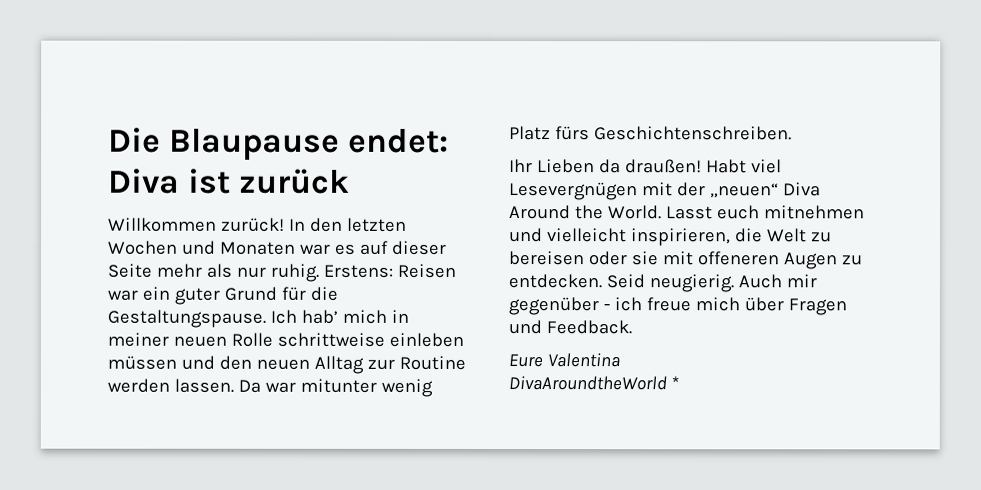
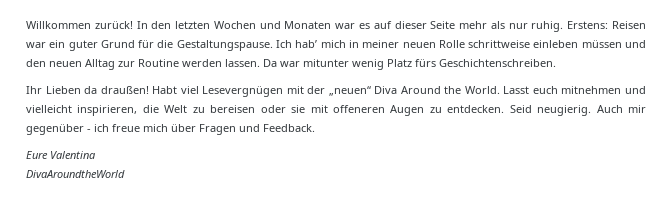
[108,127,450,160] [108,168,351,194] Die Blaupause endet: Diva ist zurück // -> (26, 25) none
[670,376,680,390] * -> (125, 174) none

